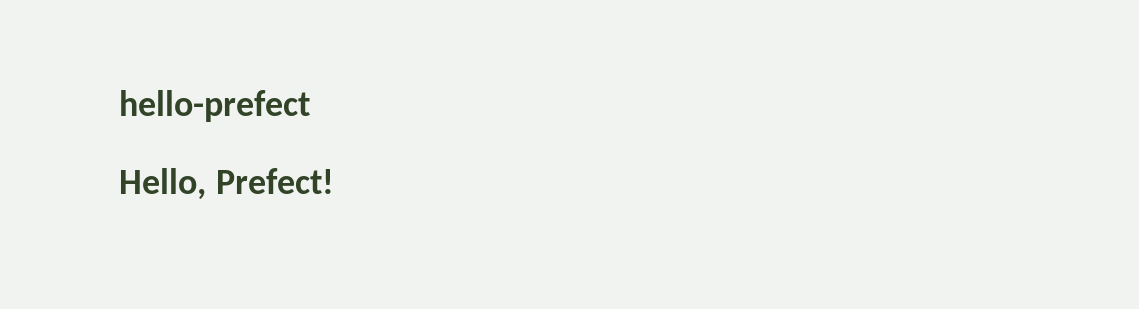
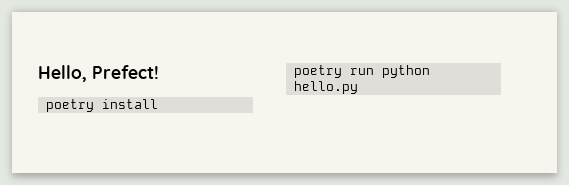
[119,90,310,122] hello-prefect // -> (38, 73) none
(334, 181) none -> [45,99,158,112] [293,65,430,78] [293,81,358,94] // poetry install // poetry run python hello.py

